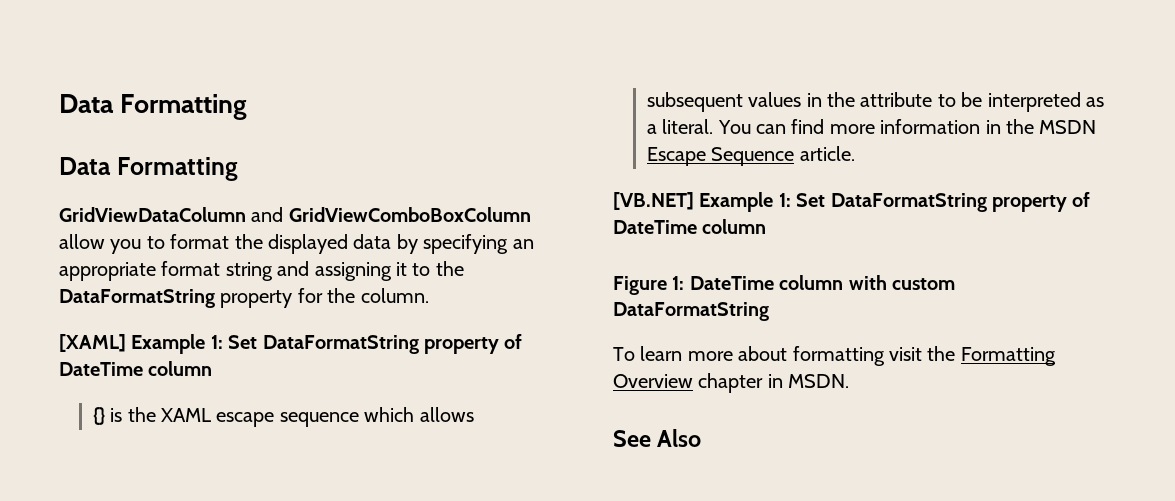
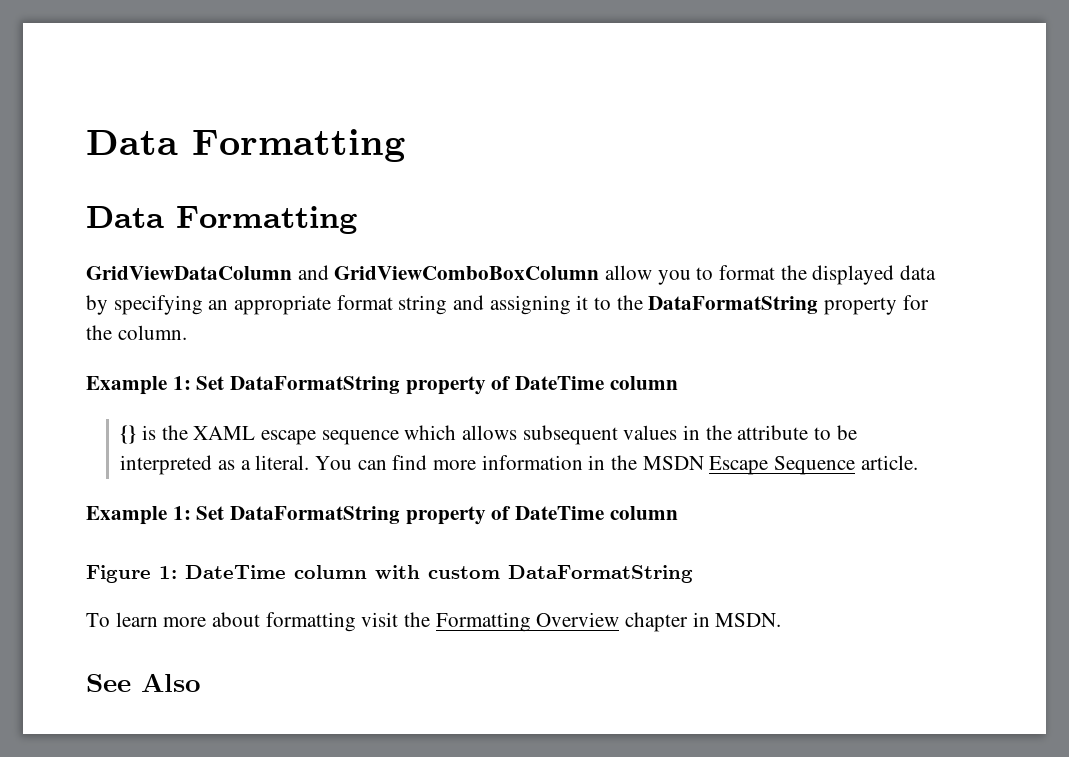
[59,334,126,352] [XAML] -> (187, 332) none
[613,192,694,210] [VB.NET] -> (918, 462) none

